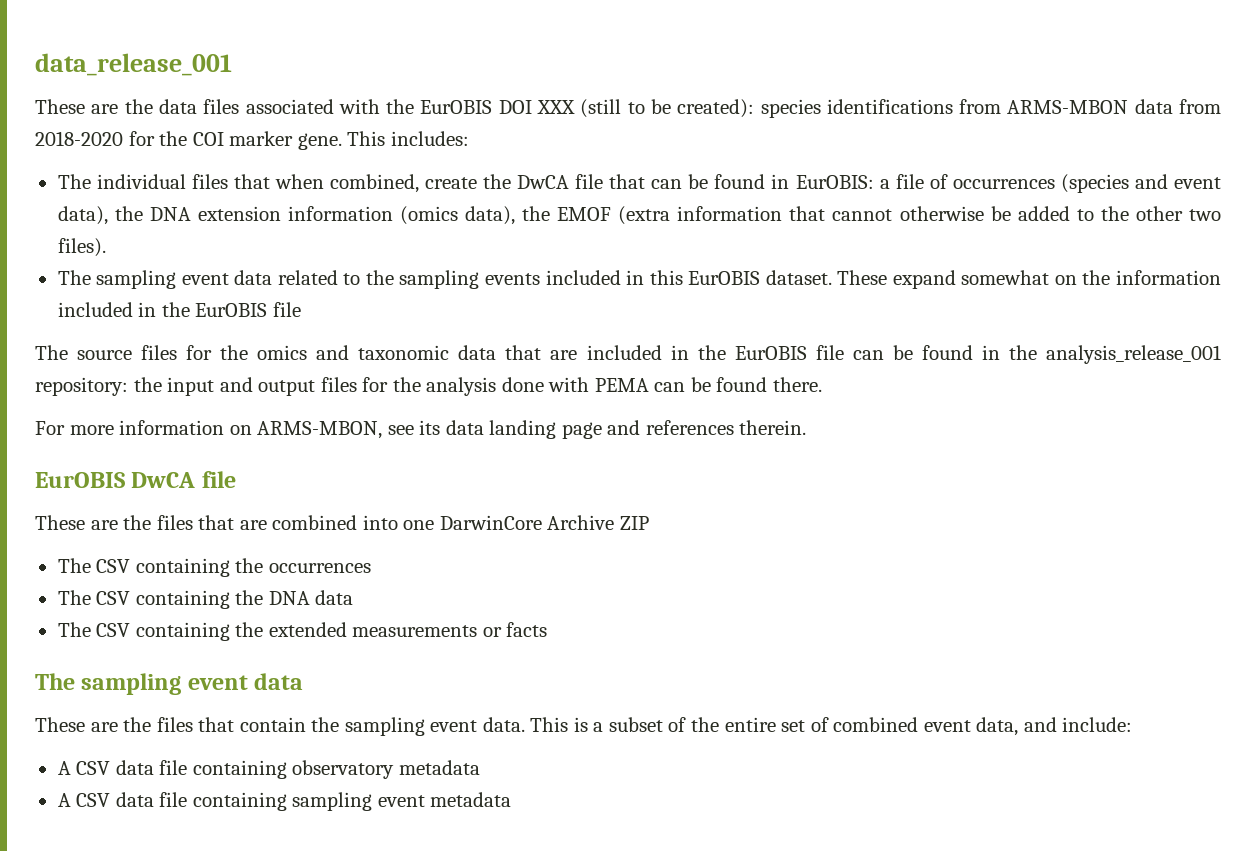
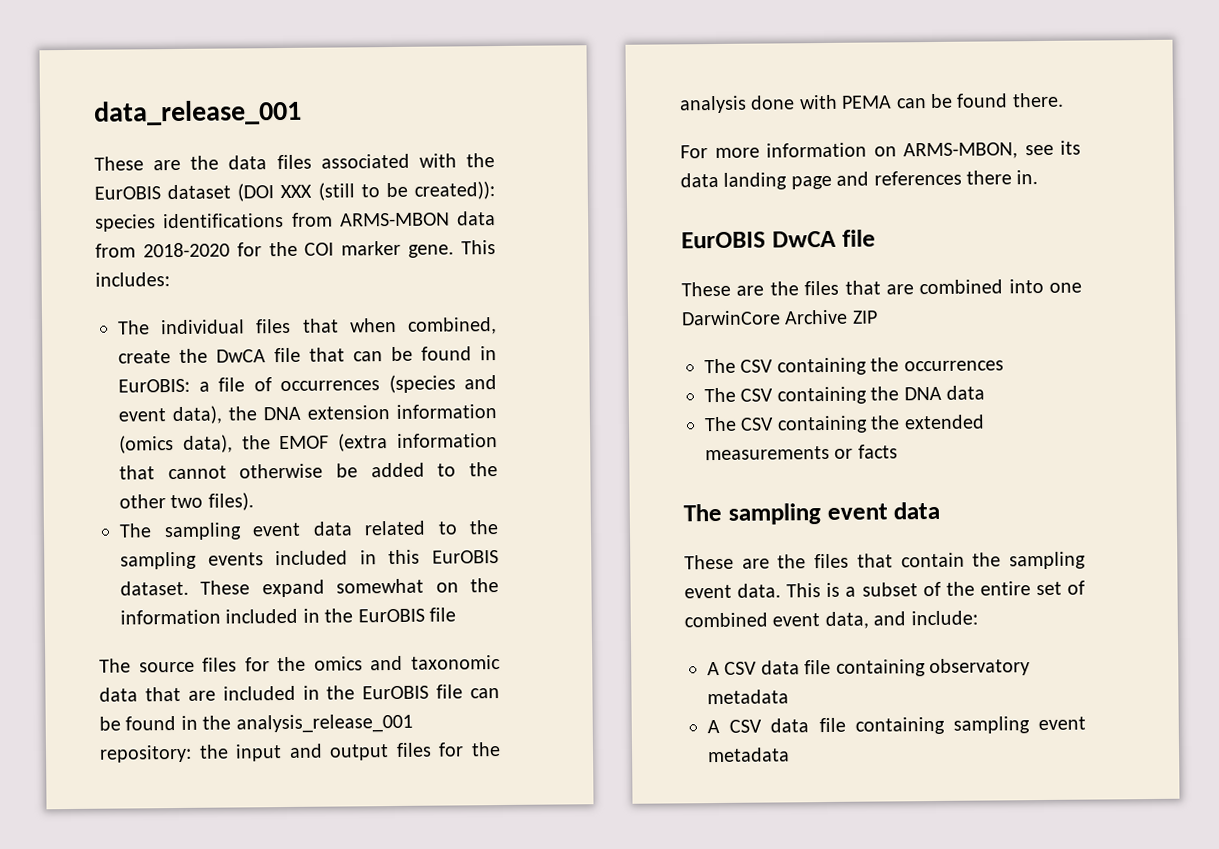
[498,100,532,114] DOI -> [167,183,275,202] dataset (DOI
[677,99,755,118] created): -> [414,181,496,200] created)):
[739,420,807,435] therein. -> [966,170,1039,185] there in.

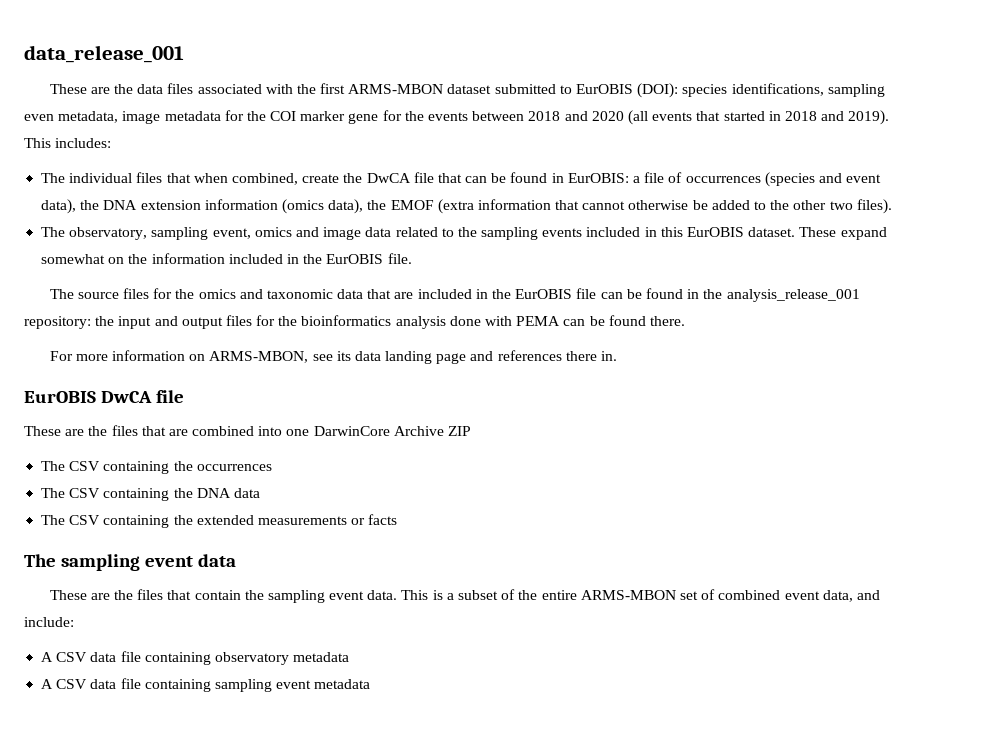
[94,181,496,202] [95,211,496,232] [95,240,455,258] EurOBIS dataset (DOI XXX (still to be created)): species identifications from ARMS-MBON data from 2018-2020 for the COI marker gene. -> [320,83,885,98] [24,110,890,125] first ARMS-MBON dataset submitted to EurOBIS (DOI): species identifications, sampling even metadata, image metadata for the COI marker gene for the events between 2018 and 2020 (all events that started in 2018 and 2019).
[163,522,301,541] sampling event -> [69,227,362,240] observatory, sampling event, omics and image
[429,607,456,622] file -> [387,253,412,264] file.
(501, 749) none -> [301,315,392,326] bioinformatics
(1031, 588) none -> [580,590,676,600] ARMS-MBON

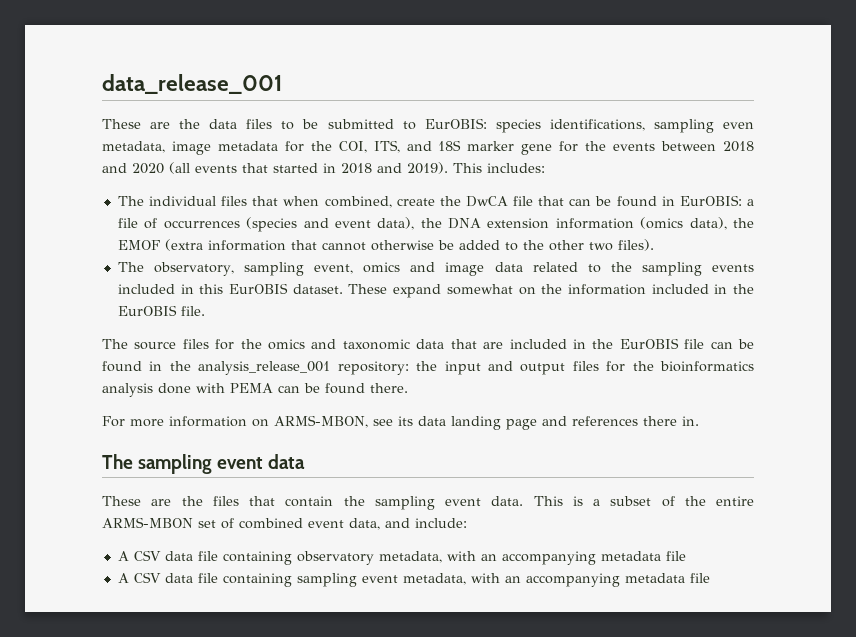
[197,83,679,98] associated with the first ARMS-MBON dataset submitted to EurOBIS (DOI): -> [281,118,487,130] to be submitted to EurOBIS:
[270,111,297,121] COI -> [338,140,462,153] COI, ITS, and 18S
[24,390,184,403] [24,425,472,436] [41,461,272,474] [41,488,260,501] [41,514,398,528] // EurOBIS DwCA file // These are the files that are combined into one DarwinCore Archive ZIP // The CSV containing the occurrences // The CSV containing the DNA data // The CSV containing the extended measurements or facts -> (699, 421) none
[293,652,350,662] metadata -> [378,551,686,565] metadata, with an accompanying metadata file
[314,679,371,689] metadata -> [402,573,710,587] metadata, with an accompanying metadata file

